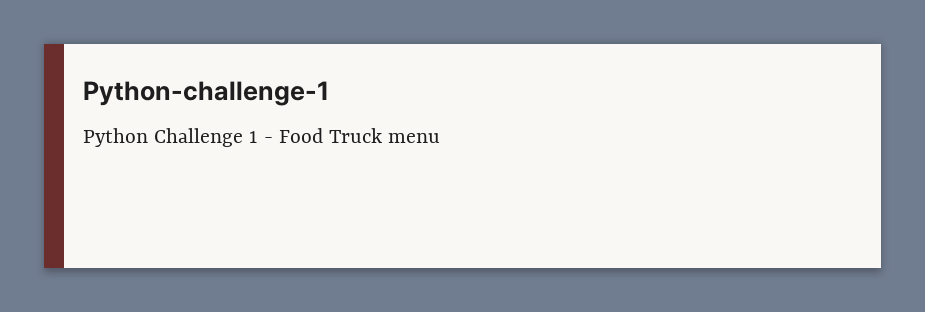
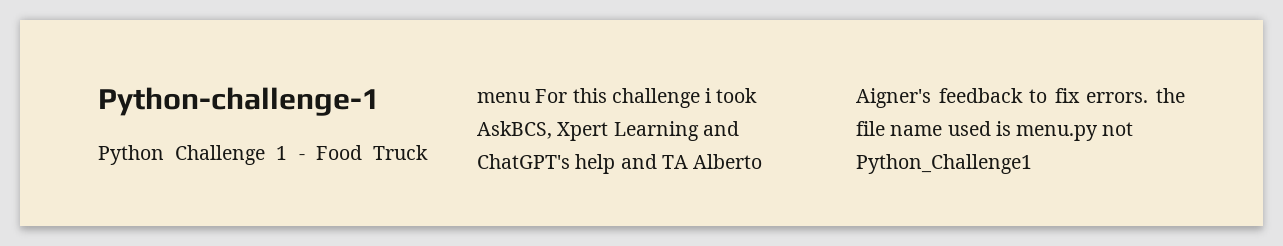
(441, 138) none -> [535,88,758,108] [477,121,739,141] [477,154,763,174] [856,88,1185,108] [856,121,1134,141] [856,154,1032,174] For this challenge i took AskBCS, Xpert Learning and ChatGPT's help and TA Alberto Aigner's feedback to fix errors. the file name used is menu.py not Python_Challenge1

